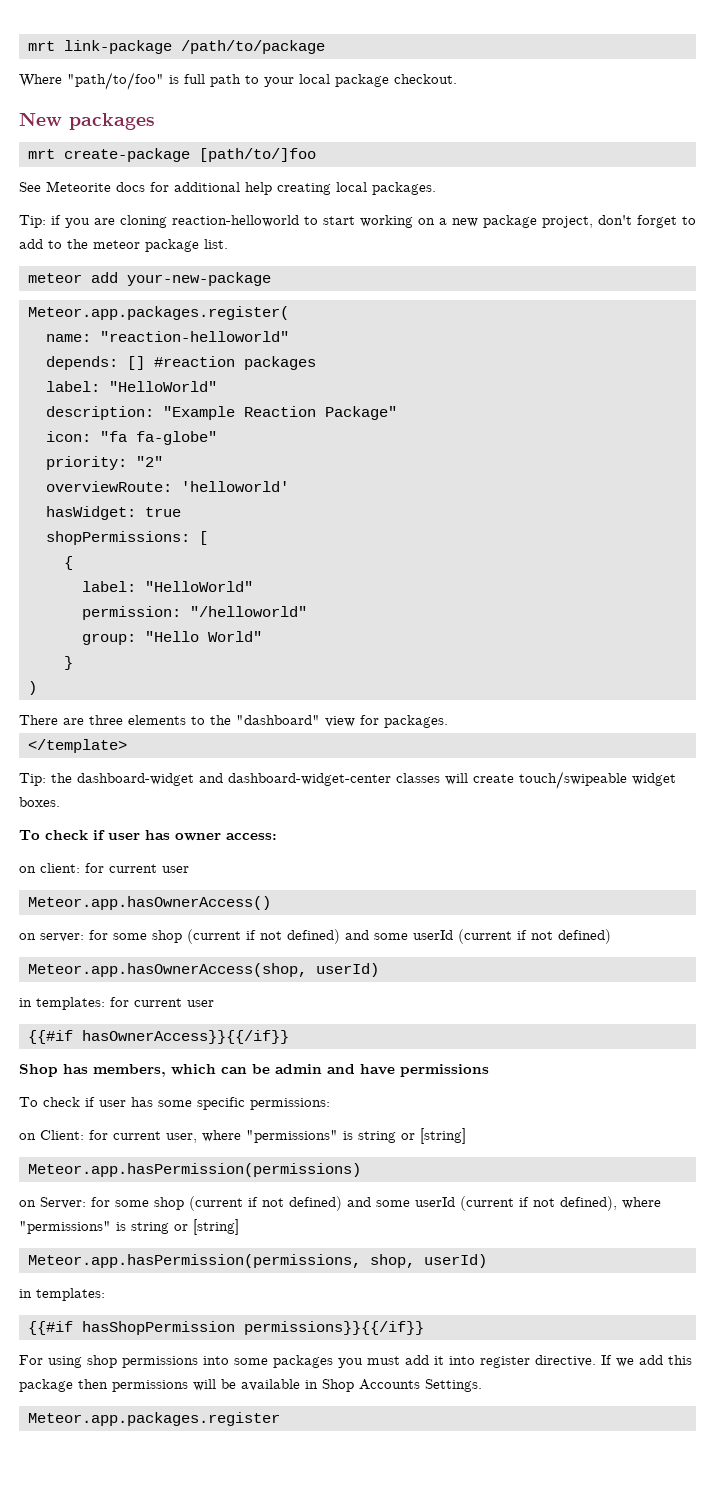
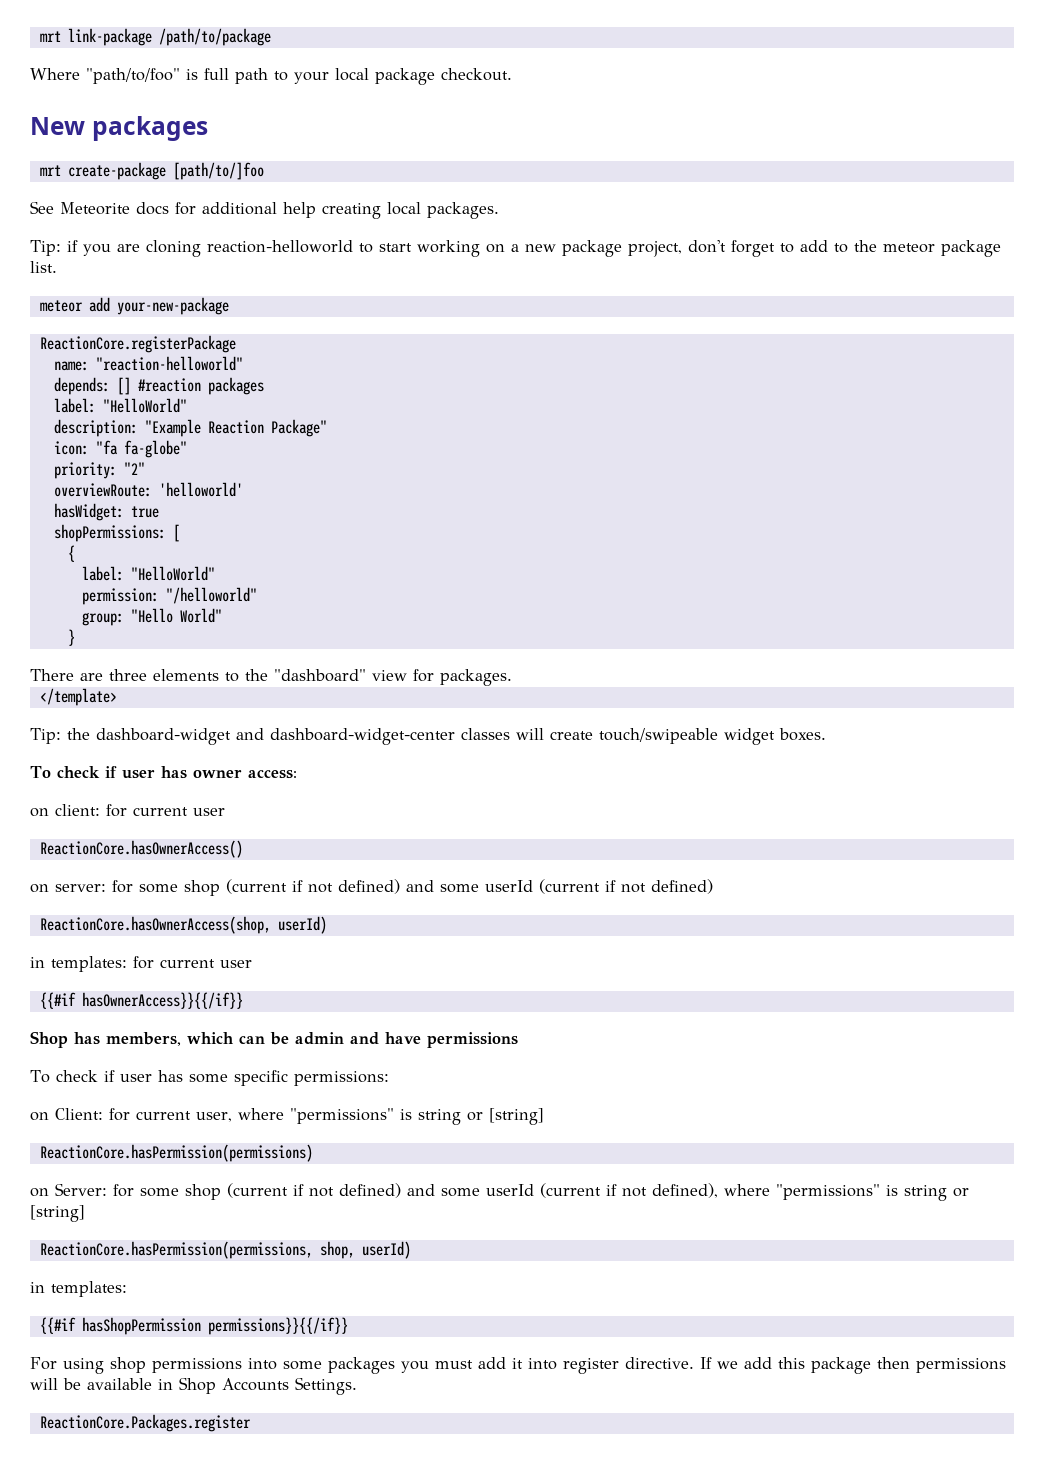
[28,306,289,320] Meteor.app.packages.register( -> [39,335,236,353] ReactionCore.registerPackage
[28,681,37,695] // ) -> (75, 637) none
[28,896,271,910] Meteor.app.hasOwnerAccess() -> [39,840,243,858] ReactionCore.hasOwnerAccess()
[28,963,307,977] Meteor.app.hasOwnerAccess(shop, -> [39,916,271,934] ReactionCore.hasOwnerAccess(shop,
[28,1163,361,1177] Meteor.app.hasPermission(permissions) -> [39,1144,313,1162] ReactionCore.hasPermission(permissions)
[28,1254,361,1268] Meteor.app.hasPermission(permissions, -> [39,1241,313,1259] ReactionCore.hasPermission(permissions,
[28,1412,280,1426] Meteor.app.packages.register -> [39,1414,251,1432] ReactionCore.Packages.register

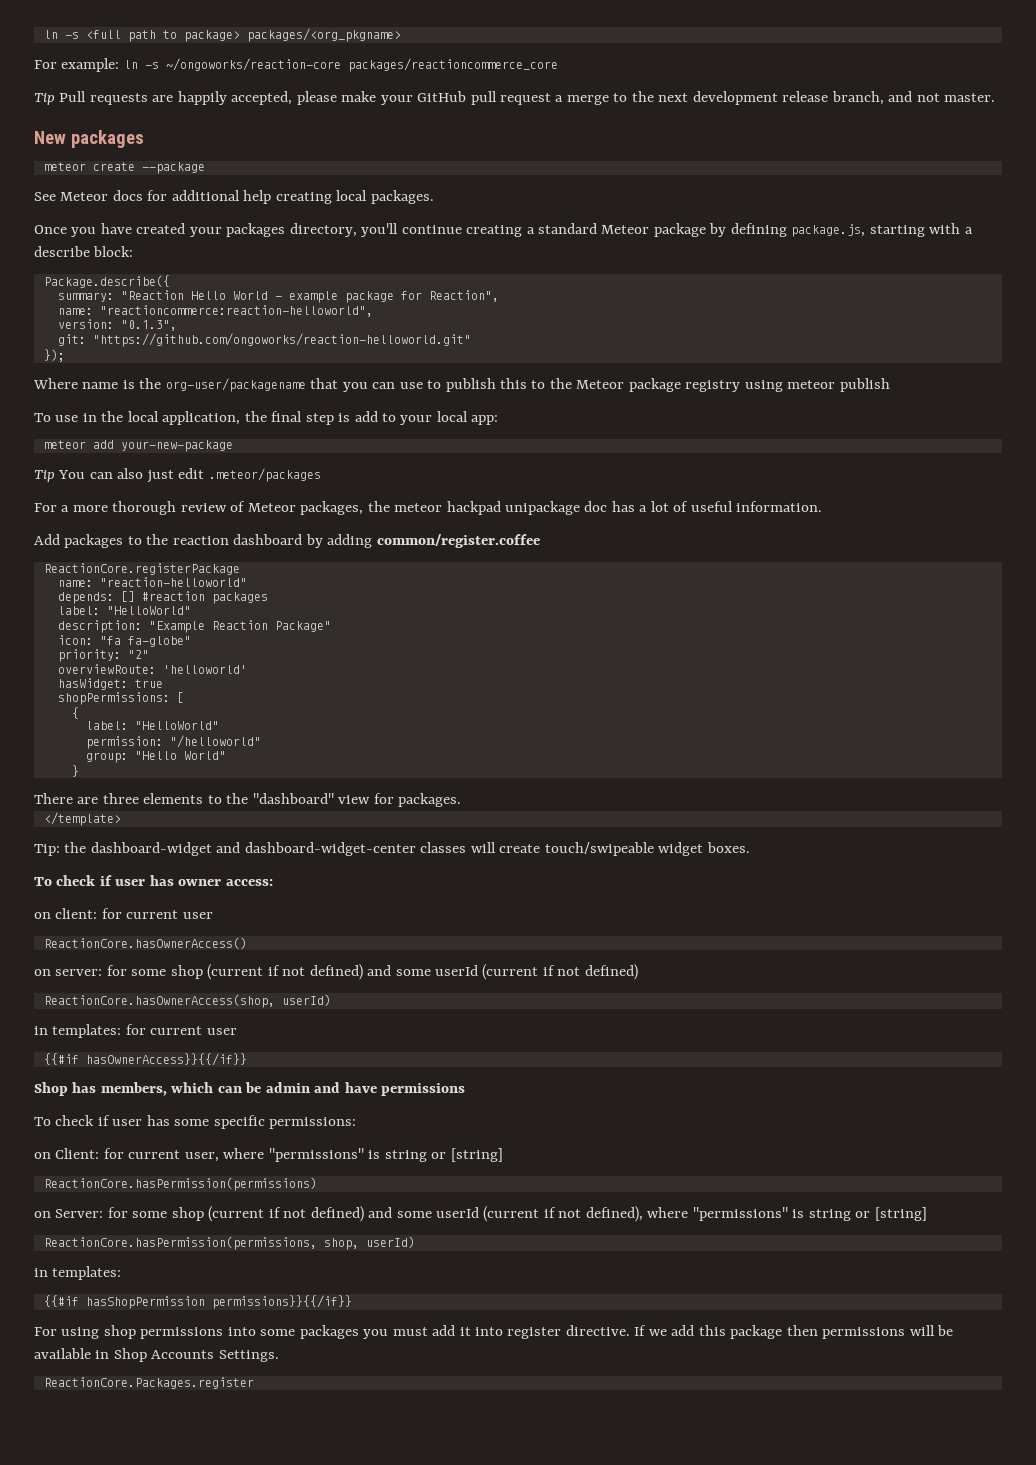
[39,28,271,46] [30,68,512,85] mrt link-package /path/to/package // Where "path/to/foo" is full path to your local package checkout. -> [43,28,401,42] [34,58,558,72] [34,91,996,105] ln -s <full path to package> packages/<org_pkgname> // For example: ln -s ~/ongoworks/reaction-core packages/reactioncommerce_core // Tip Pull requests are happily accepted, please make your GitHub pull request a merge to the next development release branch, and not master.
[39,162,264,180] mrt create-package [path/to/]foo -> [43,162,205,174] meteor create --package
[60,202,130,215] Meteorite -> [60,192,109,201] Meteor
[30,240,1001,257] [30,261,57,273] [39,297,229,315] Tip: if you are cloning reaction-helloworld to start working on a new package project, don't forget to add to the meteor package list. // meteor add your-new-package -> [34,223,973,237] [34,246,134,257] [43,275,170,288] [57,290,499,303] [57,305,373,317] [57,319,177,331] [57,333,471,347] [43,349,65,362] [33,378,890,392] [34,411,499,425] [43,440,233,452] [34,468,321,483] [34,501,823,515] [34,534,540,548] Once you have created your packages directory, you'll continue creating a standard Meteor package by defining package.js, starting with a describe block: // Package.describe({ // summary: "Reaction Hello World - example package for Reaction", // name: "reactioncommerce:reaction-helloworld", // version: "0.1.3", // git: "https://github.com/ongoworks/reaction-helloworld.git" // }); // Where name is the org-user/packagename that you can use to publish this to the Meteor package registry using meteor publish // To use in the local application, the final step is add to your local app: // meteor add your-new-package // Tip You can also just edit .meteor/packages // For a more thorough review of Meteor packages, the meteor hackpad unipackage doc has a lot of useful information. // Add packages to the reaction dashboard by adding common/register.coffee

